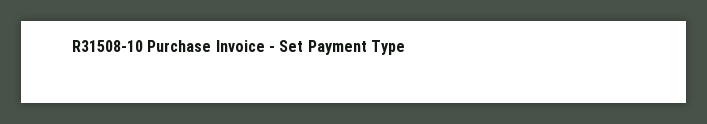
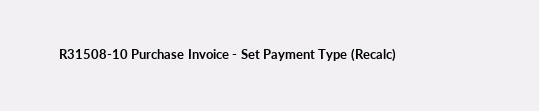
(405, 47) none -> [350,48,396,62] (Recalc)

